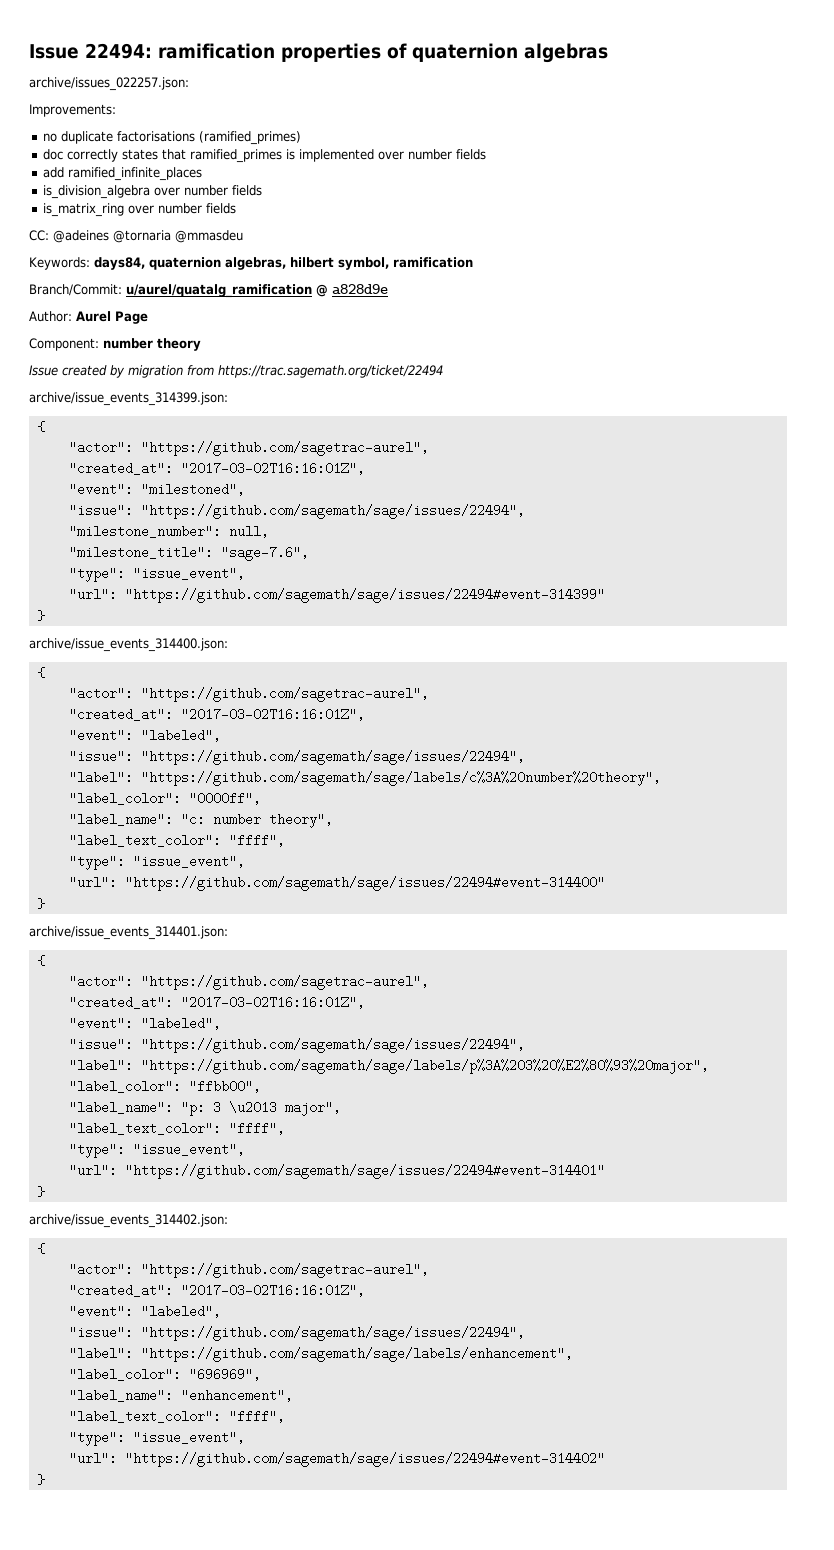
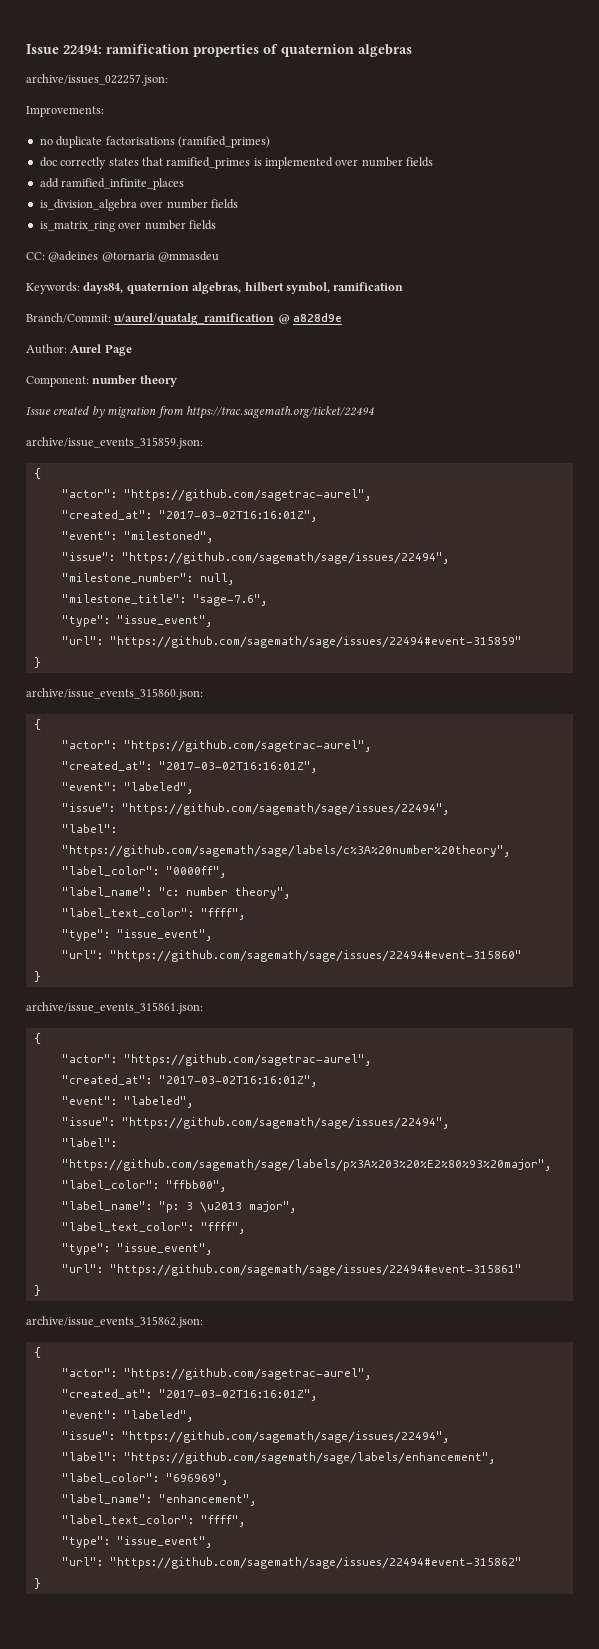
[29,392,228,406] archive/issue_events_314399.json: -> [26,437,203,449] archive/issue_events_315859.json:
[124,588,605,603] [36,610,45,621] [29,638,228,652] "https://github.com/sagemath/sage/issues/22494#event-314399" // } // archive/issue_events_314400.json: -> [109,636,522,648] [33,657,41,668] [26,688,203,700] "https://github.com/sagemath/sage/issues/22494#event-315859" // } // archive/issue_events_315860.json:
[124,876,605,891] [36,898,45,909] [29,926,228,940] "https://github.com/sagemath/sage/issues/22494#event-314400" // } // archive/issue_events_314401.json: -> [109,950,522,962] [33,971,41,982] [26,1002,203,1014] "https://github.com/sagemath/sage/issues/22494#event-315860" // } // archive/issue_events_315861.json:
[124,1164,605,1179] [36,1186,45,1197] [29,1214,228,1228] "https://github.com/sagemath/sage/issues/22494#event-314401" // } // archive/issue_events_314402.json: -> [109,1264,522,1276] [33,1285,41,1296] [26,1316,203,1328] "https://github.com/sagemath/sage/issues/22494#event-315861" // } // archive/issue_events_315862.json:
[124,1452,605,1467] "https://github.com/sagemath/sage/issues/22494#event-314402" -> [109,1557,522,1569] "https://github.com/sagemath/sage/issues/22494#event-315862"

